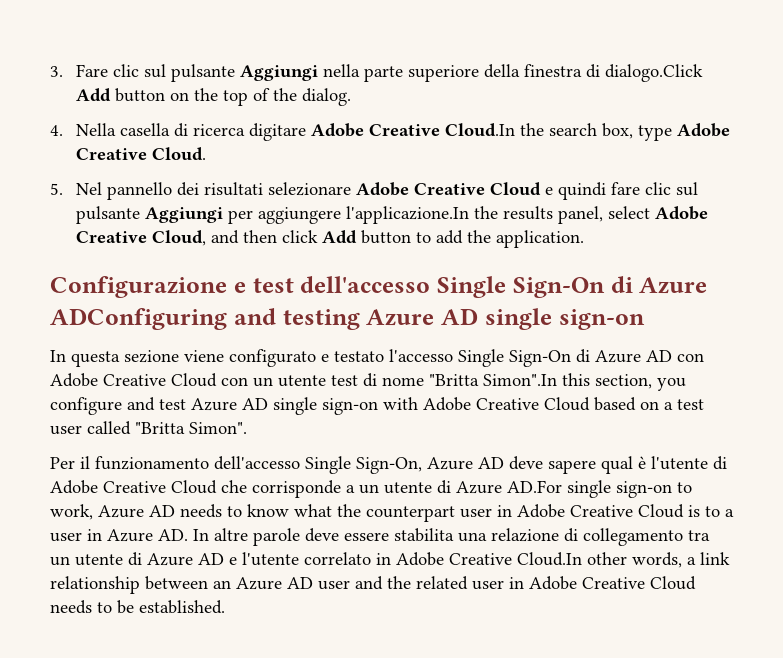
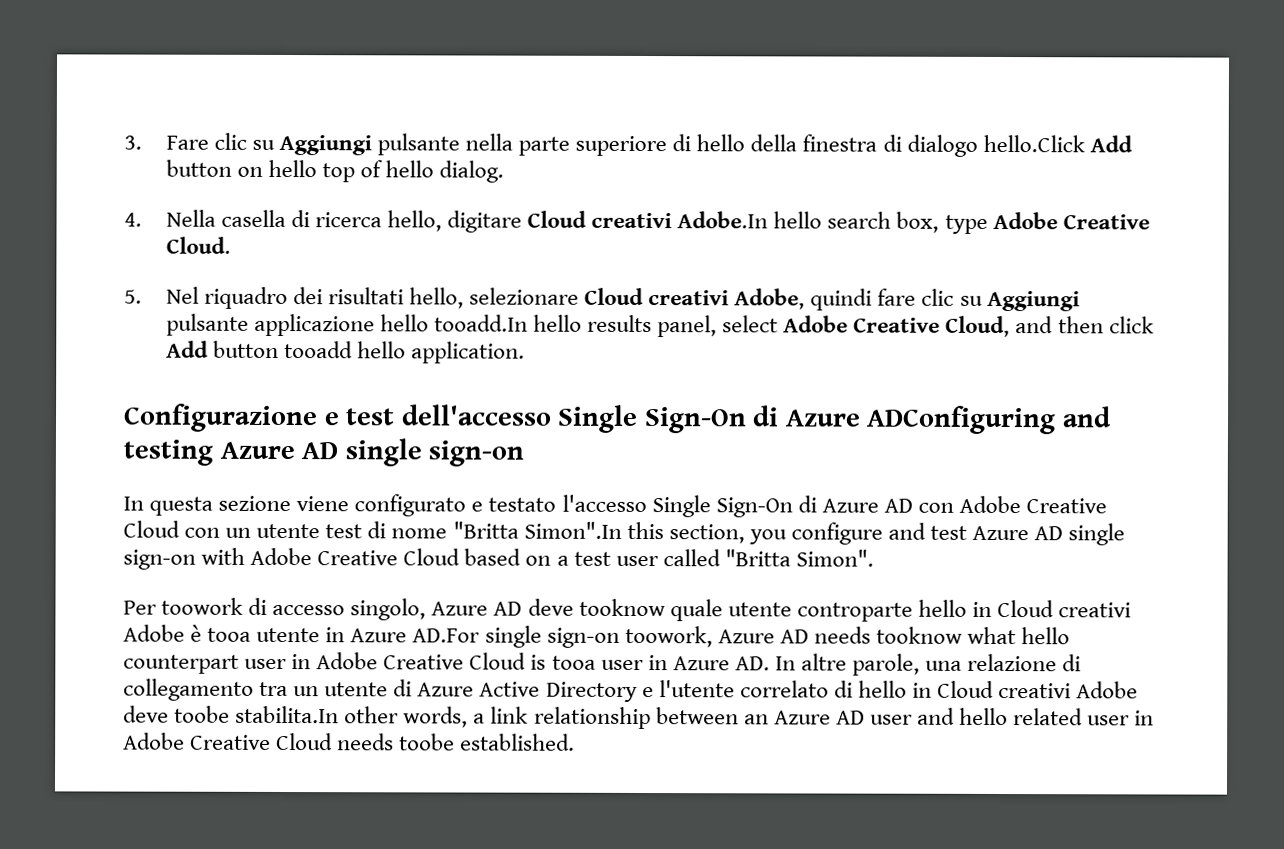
[144,64,319,82] sul pulsante Aggiungi -> [251,133,460,156] su Aggiungi pulsante
(480, 73) none -> [672,134,746,152] di hello
[605,64,704,82] dialogo.Click -> [906,134,1085,157] dialogo hello.Click
[194,88,219,101] the -> [267,159,317,178] hello
[273,88,298,101] the -> [384,160,434,178] hello
[249,123,545,141] digitare Adobe Creative Cloud.In the -> [386,210,823,233] hello, digitare Cloud creativi Adobe.In hello
[107,182,173,200] pannello -> [203,286,288,310] riquadro
[268,182,699,200] [76,206,499,224] selezionare Adobe Creative Cloud e quindi fare clic sul pulsante Aggiungi per aggiungere l'applicazione.In the -> [408,287,1080,312] [165,313,582,337] hello, selezionare Cloud creativi Adobe, quindi fare clic su Aggiungi pulsante applicazione hello tooadd.In hello
[416,230,492,244] to add the -> [283,340,406,359] tooadd hello
[80,456,727,474] [50,480,451,498] il funzionamento dell'accesso Single Sign-On, Azure AD deve sapere qual è l'utente di Adobe Creative Cloud che corrisponde a un utente di -> [161,597,1132,622] [123,624,346,643] toowork di accesso singolo, Azure AD deve tooknow quale utente controparte hello in Cloud creativi Adobe è tooa utente in
[677,482,692,493] [50,504,93,520] to work, -> [624,625,713,648] toowork,
[227,504,361,517] to know what the -> [875,626,1071,645] tooknow what hello
[705,506,734,517] to a -> [551,655,596,670] tooa
[253,528,454,546] parole deve essere stabilita -> [852,653,921,676] parole,
[198,553,224,565] AD -> [479,681,638,702] Active Directory
[376,552,582,566] in Adobe Creative Cloud.In -> [833,680,1139,699] [123,705,340,724] di hello in Cloud creativi Adobe deve toobe stabilita.In
[387,576,411,589] the -> [959,707,1009,726] hello
[97,600,134,614] to be -> [399,733,456,751] toobe

